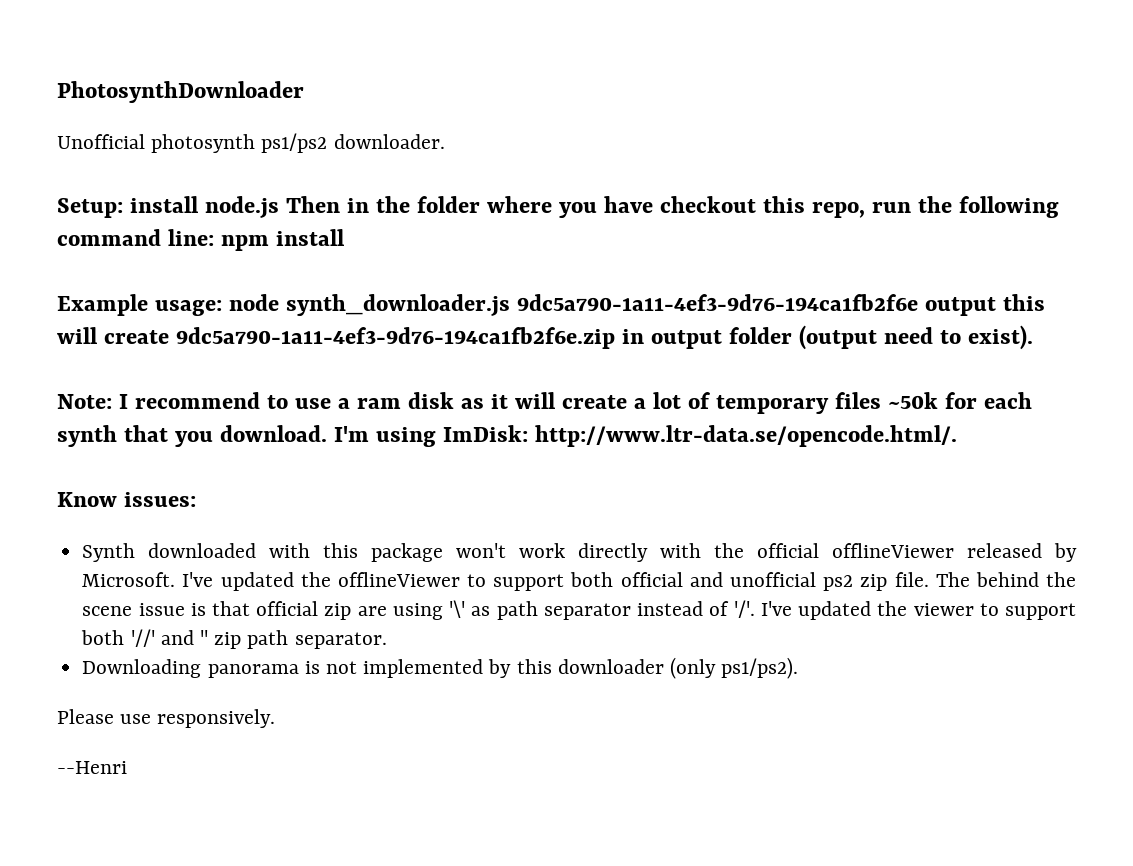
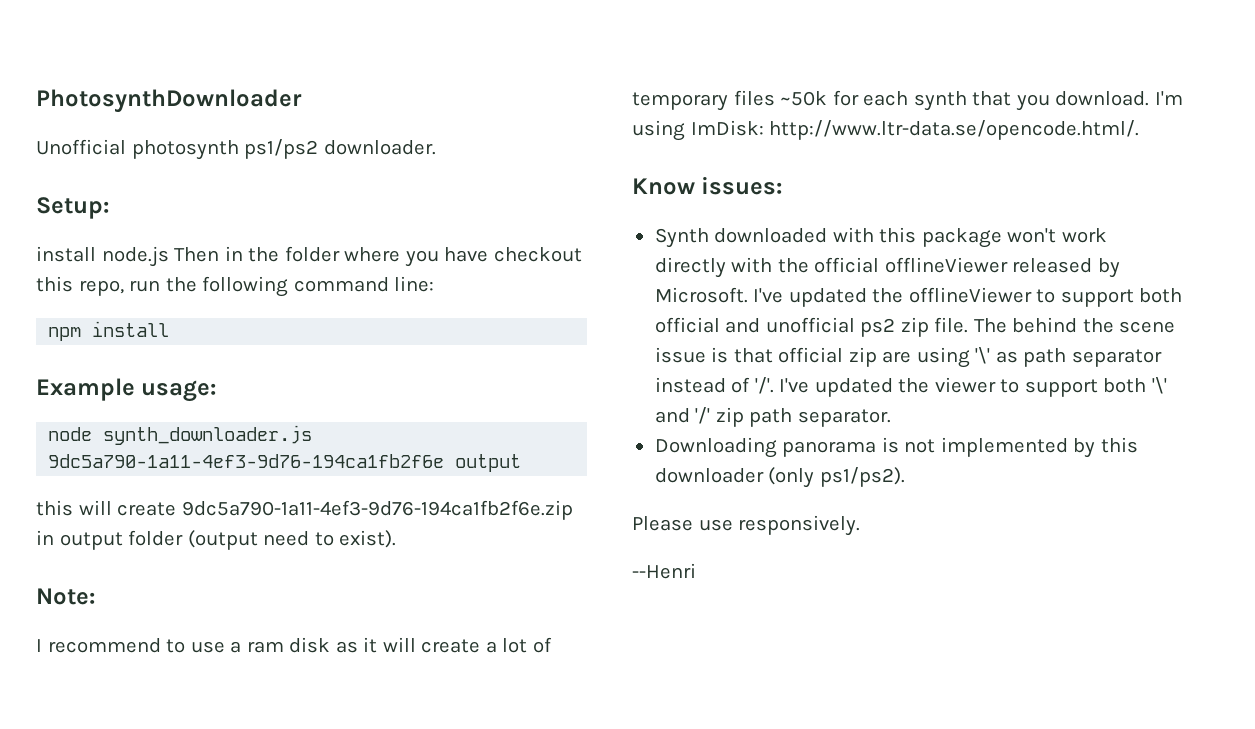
(123, 208) none -> (109, 208) //
(215, 237) none -> (435, 284) //
(223, 308) none -> (217, 391) //
(997, 306) none -> (522, 463) //
(112, 401) none -> (95, 596) //
[130,629,208,647] '//' and '' -> [1151,377,1167,394] [654,407,711,424] '\' and '/'

